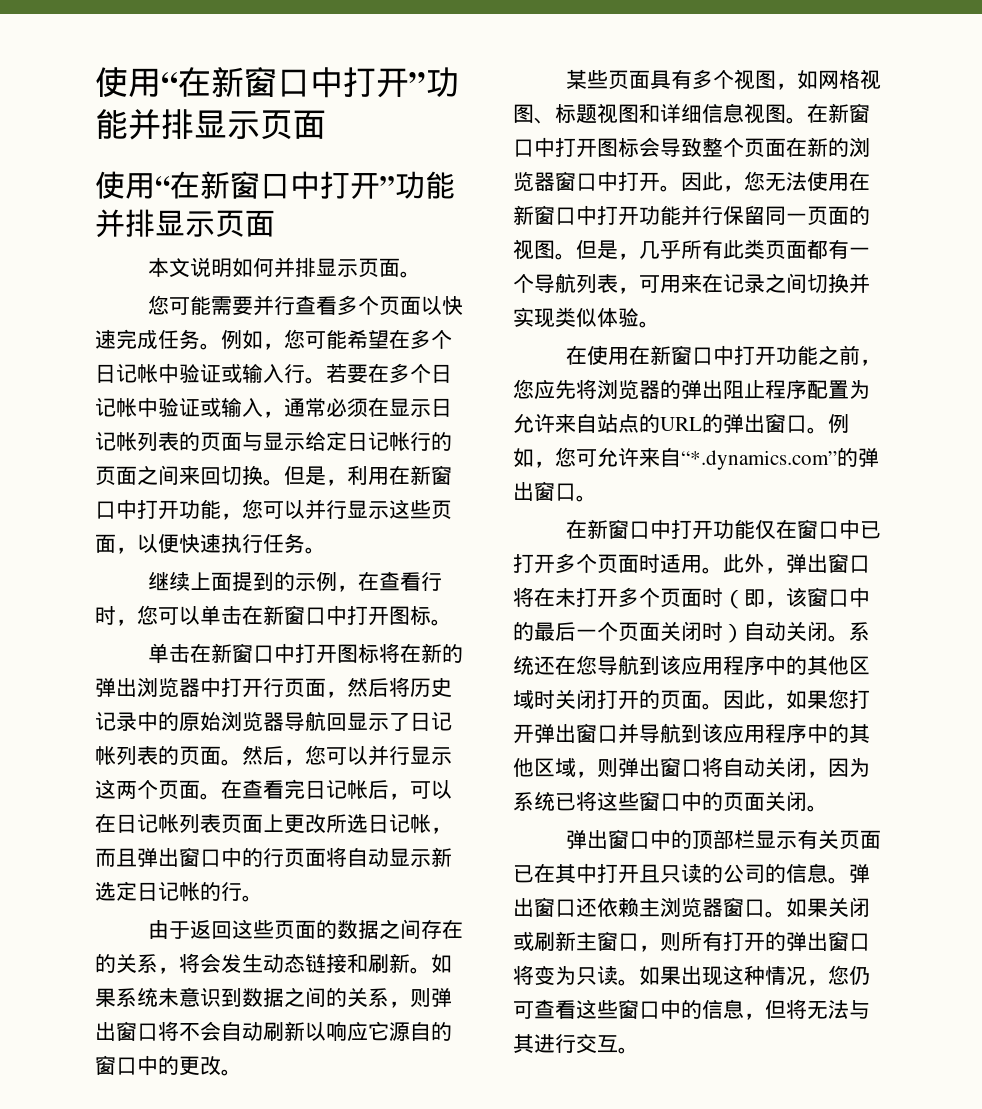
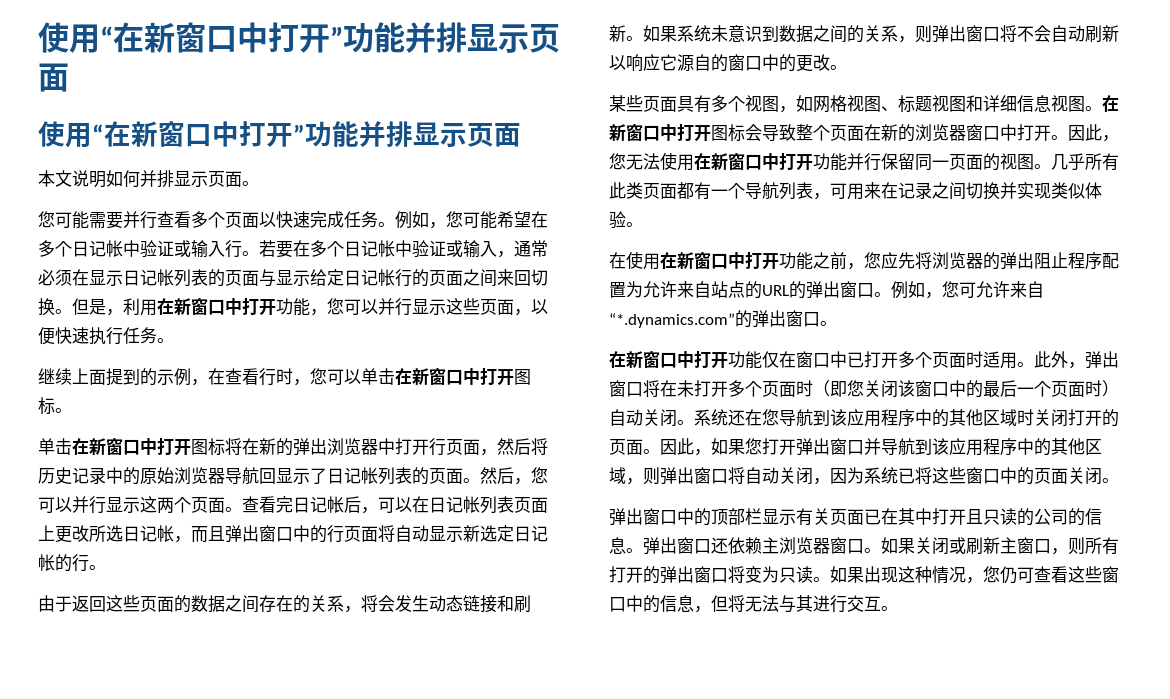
[221,779,242,799] 在 -> (242, 509) none
[576,240,639,260] 但是， -> (1051, 166) none
[765,601,786,608] ， -> [847,380,898,398] 您关闭
[660,621,702,641] 关闭 -> (1085, 389) none

